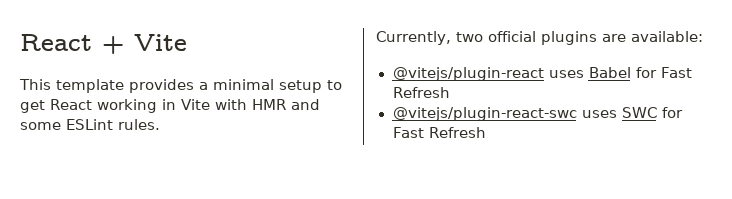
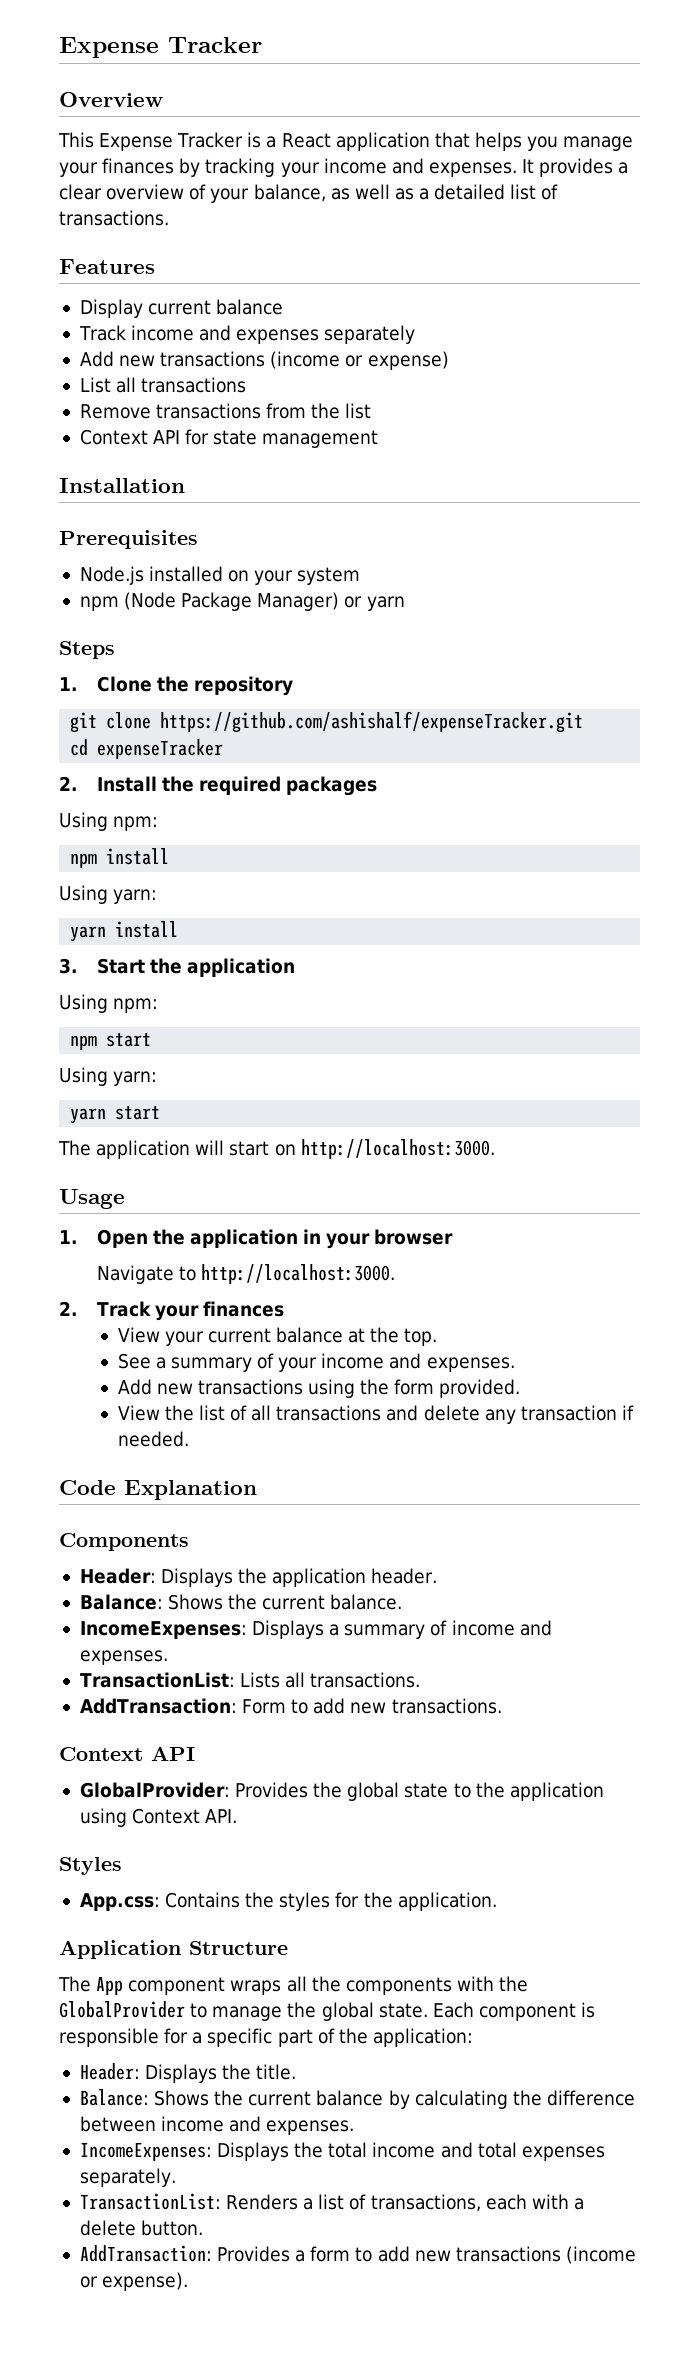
[20,34,187,54] [19,79,342,93] [20,99,320,113] [20,119,160,130] [376,31,703,45] [392,67,693,81] [392,87,450,98] [392,107,683,121] [392,127,487,138] React + Vite // This template provides a minimal setup to get React working in Vite with HMR and some ESLint rules. // Currently, two official plugins are available: // @vitejs/plugin-react uses Babel for Fast Refresh // @vitejs/plugin-react-swc uses SWC for Fast Refresh -> [59,37,262,58] [59,92,163,107] [58,132,634,151] [59,158,629,177] [59,184,559,203] [59,210,169,226] [59,259,155,274] [79,299,284,318] [78,325,416,344] [79,351,449,370] [79,377,247,393] [79,403,372,419] [79,429,379,448] [59,478,185,493] [59,530,198,549] [79,566,361,585] [79,592,405,611] [59,641,115,659] [59,676,294,696] [70,711,584,733] [70,739,224,759] [59,776,378,796] [59,812,159,831] [70,848,170,868] [59,885,158,904] [70,921,179,942] [59,958,296,977] [59,994,159,1013] [70,1033,152,1050] [59,1067,158,1086] [70,1106,161,1124] [58,1139,495,1159] [59,1189,125,1209] [59,1229,454,1249] [96,1264,396,1284] [59,1301,285,1321] [117,1327,438,1346] [117,1353,515,1372] [117,1379,521,1398] [117,1405,634,1424] [117,1431,189,1447] [59,1480,257,1500] [59,1533,189,1551] [79,1568,438,1587] [79,1594,403,1610] [79,1620,552,1639] [79,1650,168,1665] [79,1672,421,1688] [79,1698,502,1714] [59,1746,195,1761] [79,1782,604,1801] [79,1808,238,1827] [59,1857,122,1875] [79,1892,497,1911] [59,1940,288,1959] [58,1976,529,1995] [59,2001,596,2021] [59,2028,473,2047] [79,2063,297,2083] [79,2089,635,2109] [79,2116,355,2135] [79,2142,605,2161] [79,2168,176,2187] [79,2193,584,2212] [79,2220,204,2236] [79,2245,636,2264] [79,2272,189,2291] Expense Tracker // Overview // This Expense Tracker is a React application that helps you manage your finances by tracking your income and expenses. It provides a clear overview of your balance, as well as a detailed list of transactions. // Features // Display current balance // Track income and expenses separately // Add new transactions (income or expense) // List all transactions // Remove transactions from the list // Context API for state management // Installation // Prerequisites // Node.js installed on your system // npm (Node Package Manager) or yarn // Steps // 1. Clone the repository // git clone https://github.com/ashishalf/expenseTracker.git // cd expenseTracker // 2. Install the required packages // Using npm: // npm install // Using yarn: // yarn install // 3. Start the application // Using npm: // npm start // Using yarn: // yarn start // The application will start on http://localhost:3000. // Usage // 1. Open the application in your browser // Navigate to http://localhost:3000. // 2. Track your finances // View your current balance at the top. // See a summary of your income and expenses. // Add new transactions using the form provided. // View the list of all transactions and delete any transaction if needed. // Code Explanation // Components // Header: Displays the application header. // Balance: Shows the current balance. // IncomeExpenses: Displays a summary of income and expenses. // TransactionList: Lists all transactions. // AddTransaction: Form to add new transactions. // Context API // GlobalProvider: Provides the global state to the application using Context API. // Styles // App.css: Contains the styles for the application. // Application Structure // The App component wraps all the components with the GlobalProvider to manage the global state. Each component is responsible for a specific part of the application: // Header: Displays the title. // Balance: Shows the current balance by calculating the difference between income and expenses. // IncomeExpenses: Displays the total income and total expenses separately. // TransactionList: Renders a list of transactions, each with a delete button. // AddTransaction: Provides a form to add new transactions (income or expense).

